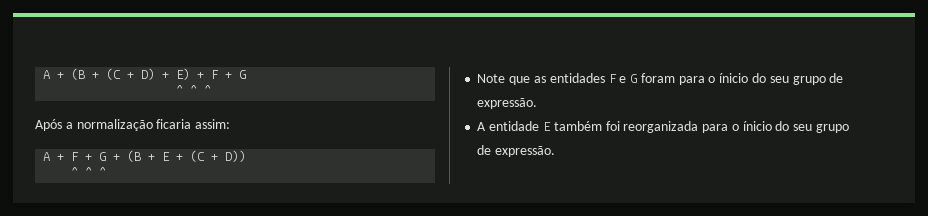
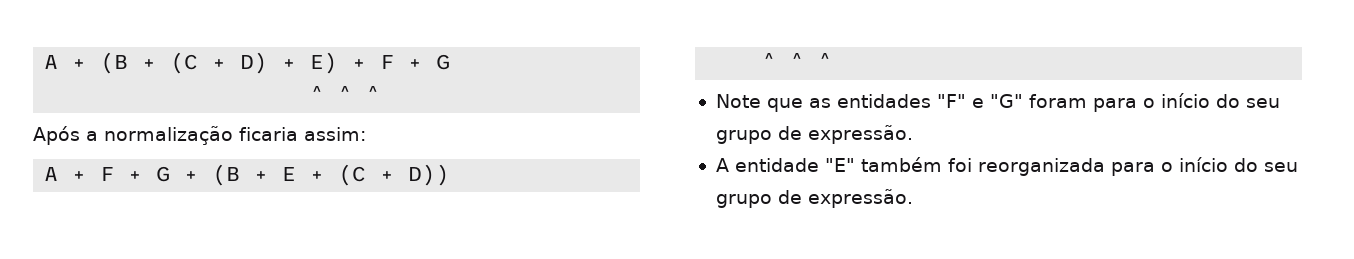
[608,74,638,83] F e G -> [936,94,1023,108] "F" e "G"
[719,73,749,83] ínicio -> [1160,93,1210,108] início
[542,122,551,131] E -> [824,158,855,172] "E"
[742,121,772,131] ínicio -> [1178,157,1228,172] início

